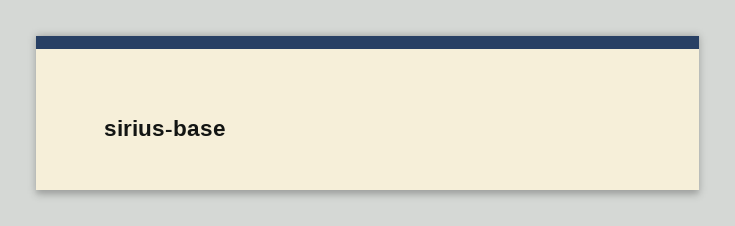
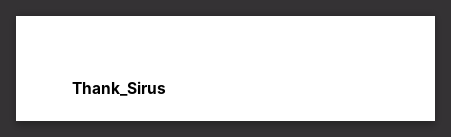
[104,120,226,136] sirius-base -> [72,81,166,96] Thank_Sirus

